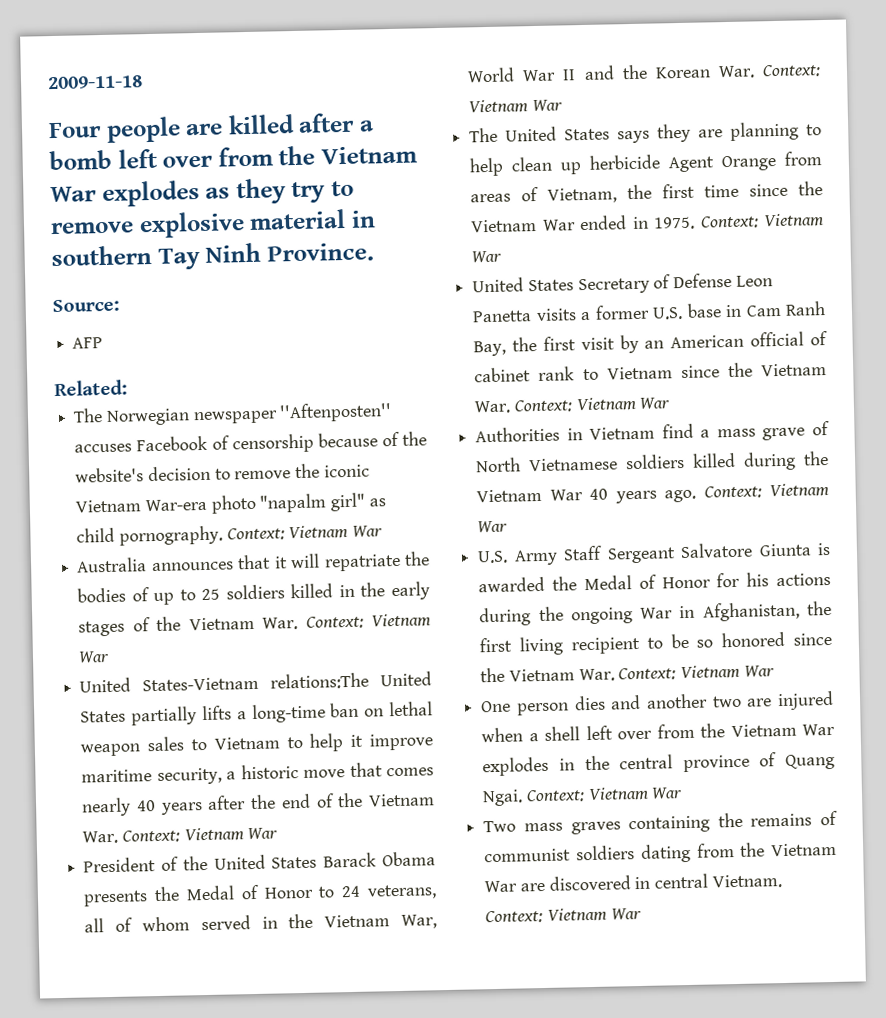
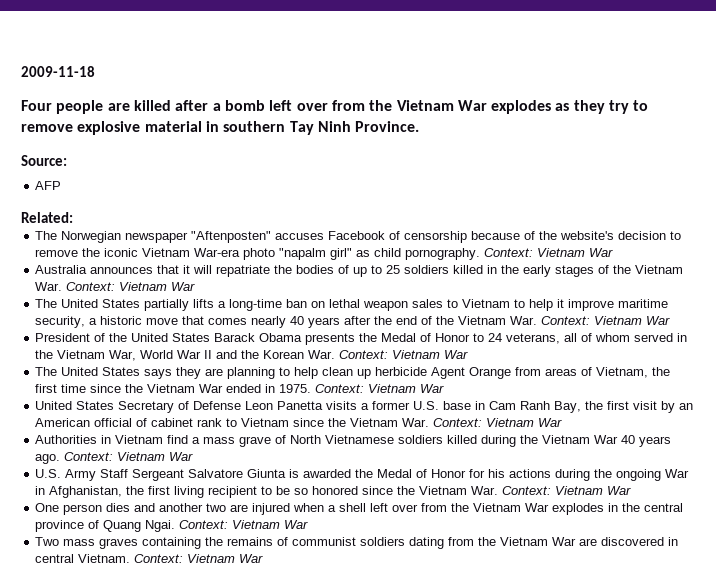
[279,402,393,423] ''Aftenposten'' -> [191,231,272,243] "Aftenposten"
[79,672,370,693] United States-Vietnam relations:The -> [35,299,58,308] The

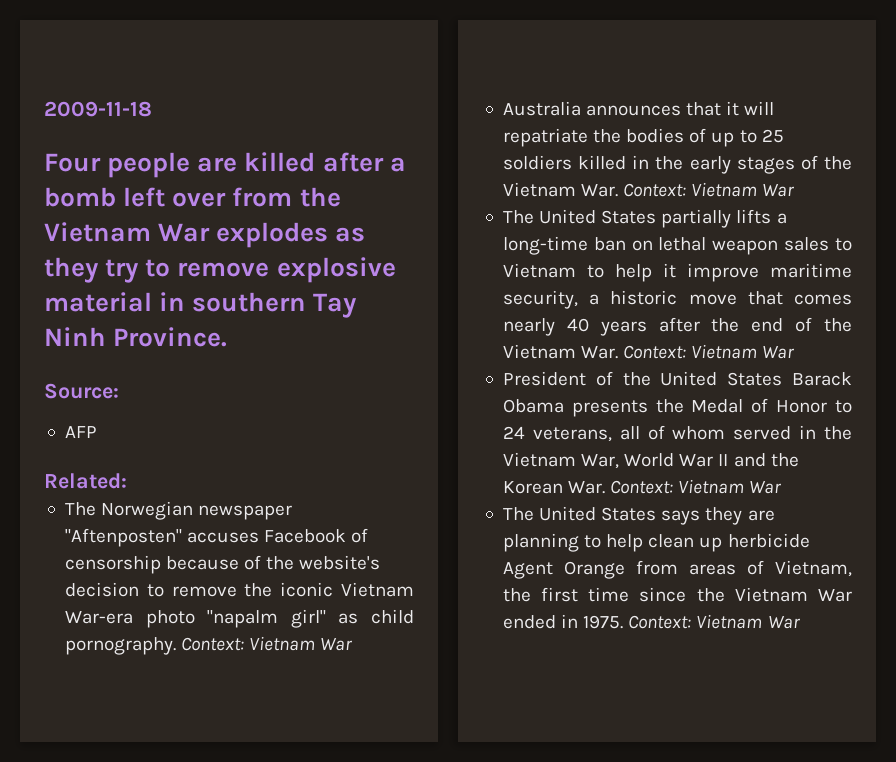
[35,401,694,413] [35,418,563,427] [35,435,672,447] [35,452,194,464] [35,469,690,481] [35,486,632,498] [35,503,684,515] [35,520,309,532] [35,537,679,549] [35,554,264,563] // United States Secretary of Defense Leon Panetta visits a former U.S. base in Cam Ranh Bay, the first visit by an American official of cabinet rank to Vietnam since the Vietnam War. Context: Vietnam War // Authorities in Vietnam find a mass grave of North Vietnamese soldiers killed during the Vietnam War 40 years ago. Context: Vietnam War // U.S. Army Staff Sergeant Salvatore Giunta is awarded the Medal of Honor for his actions during the ongoing War in Afghanistan, the first living recipient to be so honored since the Vietnam War. Context: Vietnam War // One person dies and another two are injured when a shell left over from the Vietnam War explodes in the central province of Quang Ngai. Context: Vietnam War // Two mass graves containing the remains of communist soldiers dating from the Vietnam War are discovered in central Vietnam. Context: Vietnam War -> (801, 622) none

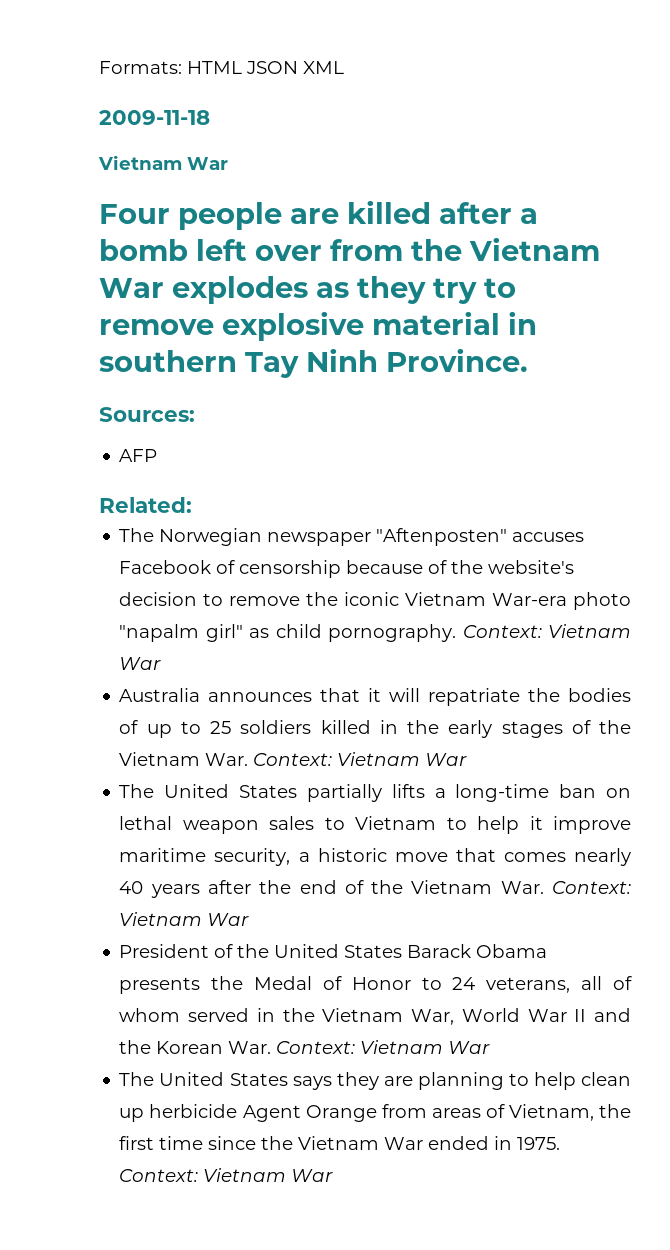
(44, 109) none -> [99,61,344,74] Formats: HTML JSON XML //
(152, 109) none -> [98,155,228,170] // Vietnam War
[44,383,119,399] Source: -> [99,407,195,422] Sources:

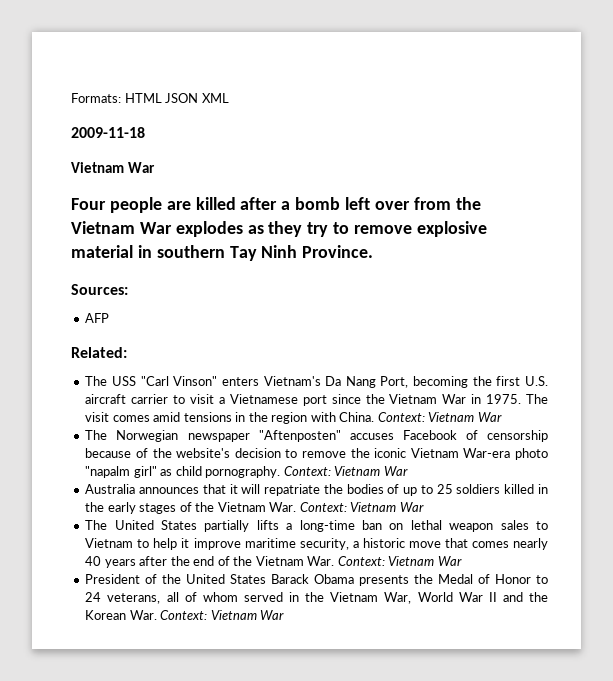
(192, 505) none -> [85,376,548,388] [85,394,548,406] [85,412,502,424] // The USS "Carl Vinson" enters Vietnam's Da Nang Port, becoming the first U.S. aircraft carrier to visit a Vietnamese port since the Vietnam War in 1975. The visit comes amid tensions in the region with China. Context: Vietnam War
[119,1072,631,1090] [119,1104,631,1122] [119,1136,561,1150] [119,1168,334,1182] // The United States says they are planning to help clean up herbicide Agent Orange from areas of Vietnam, the first time since the Vietnam War ended in 1975. Context: Vietnam War -> (285, 615) none

